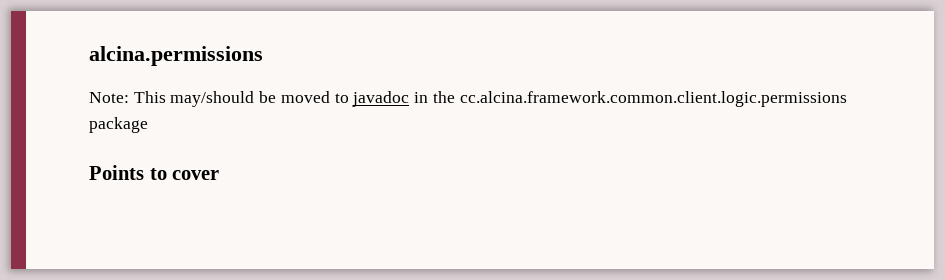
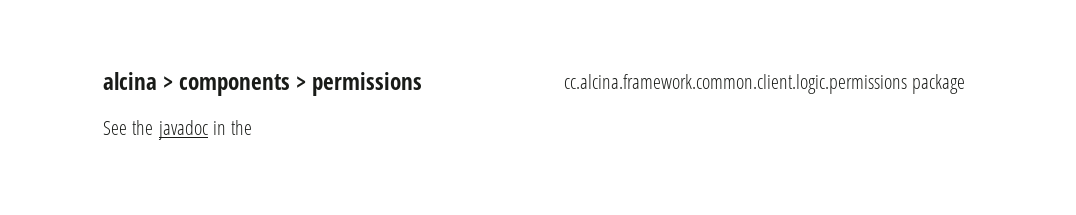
[89,46,263,66] [89,91,349,107] alcina.permissions // Note: This may/should be moved to -> [103,72,423,96] [103,120,154,135] alcina > components > permissions // See the
[89,165,220,180] // Points to cover -> (966, 84) none

